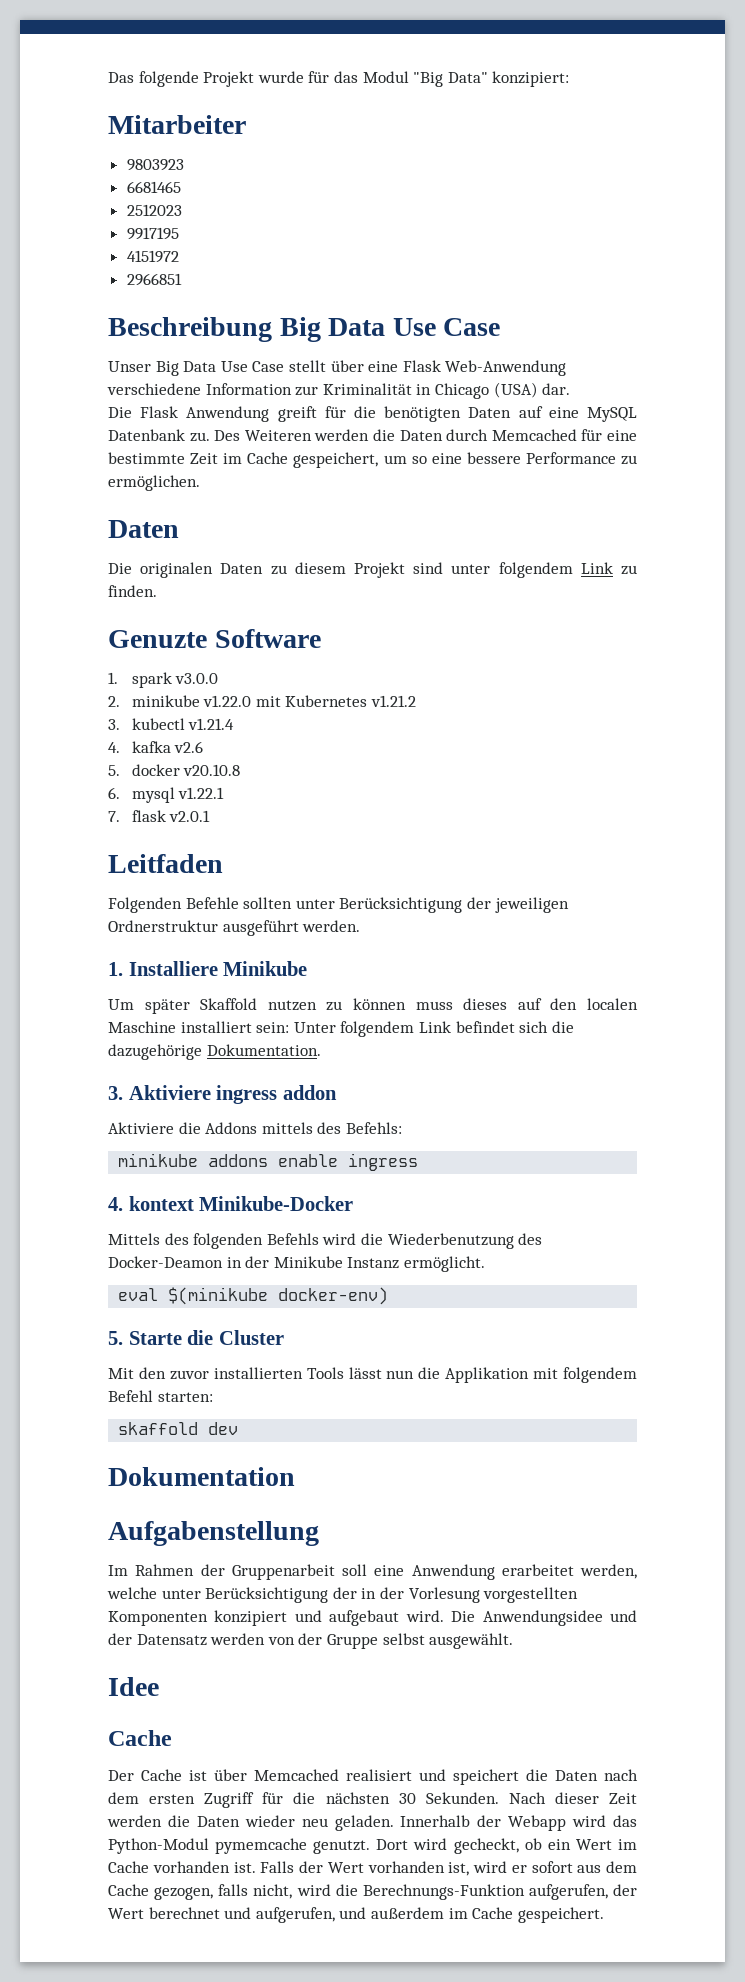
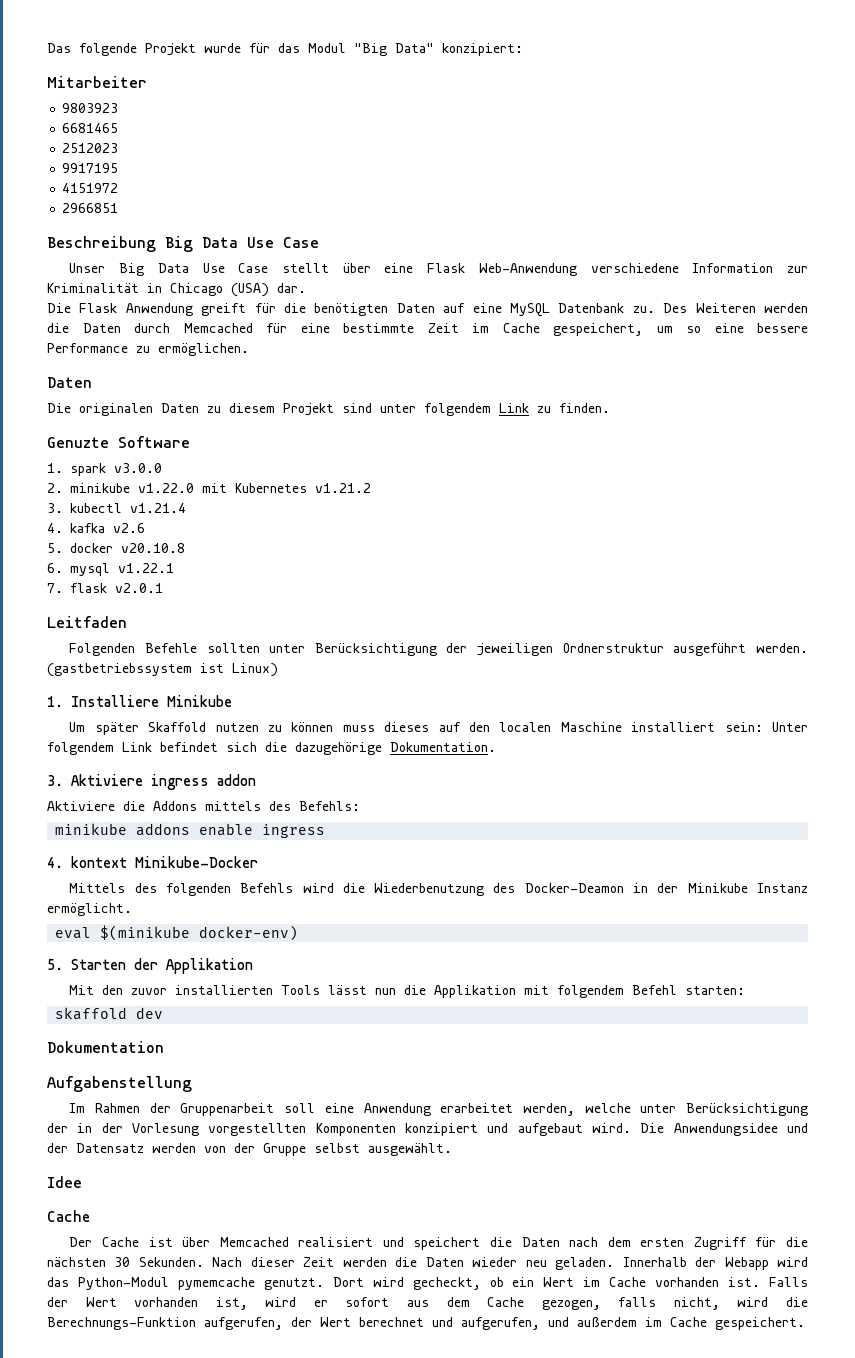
(361, 926) none -> [47,663,278,677] (gastbetriebssystem ist Linux)
[128,1330,284,1345] Starte die Cluster -> [71,958,253,974] Starten der Applikation

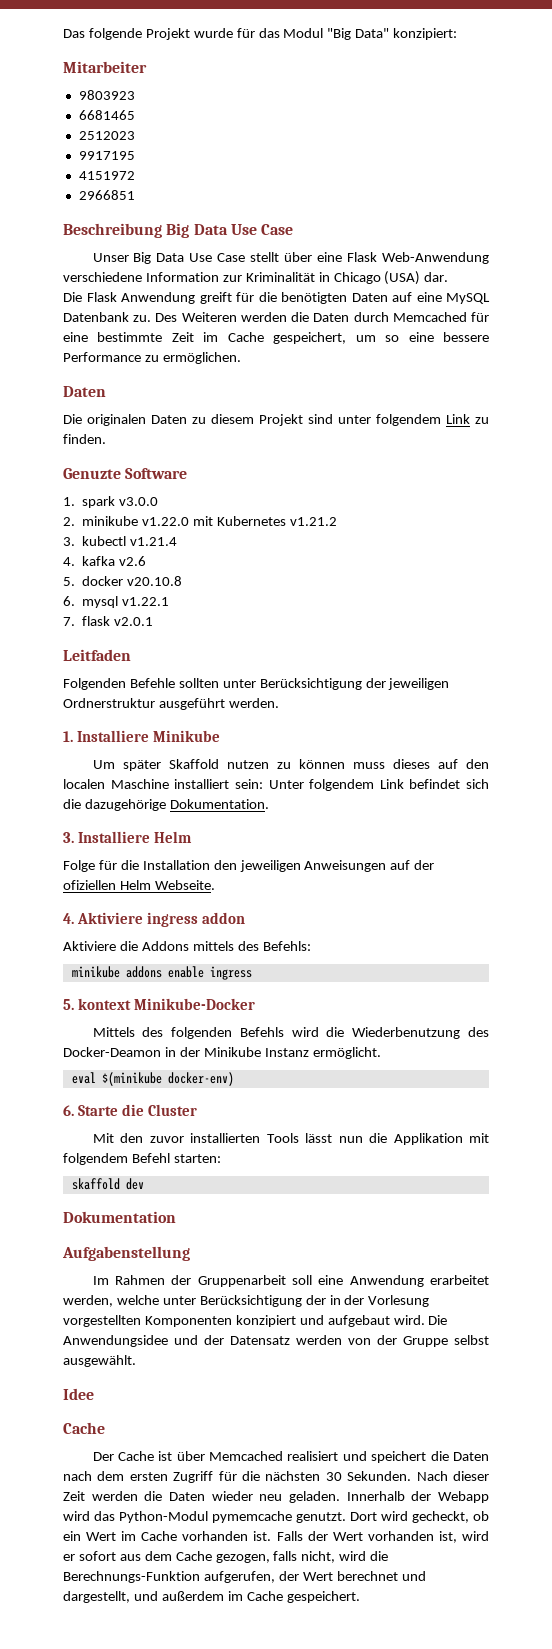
[47,663,278,677] (gastbetriebssystem ist Linux) -> (279, 703) none
(63, 780) none -> [77,831,192,843] [63,860,435,872] [63,880,215,890] [63,913,74,924] Installiere Helm // Folge für die Installation den jeweiligen Anweisungen auf der ofiziellen Helm Webseite. // 4.
[47,857,63,868] 4. -> [63,999,74,1010] 5.
[47,958,253,974] 5. Starten der Applikation -> [63,1104,197,1116] 6. Starte die Cluster
[461,1317,540,1330] aufgerufen, -> [63,1591,130,1603] dargestellt,

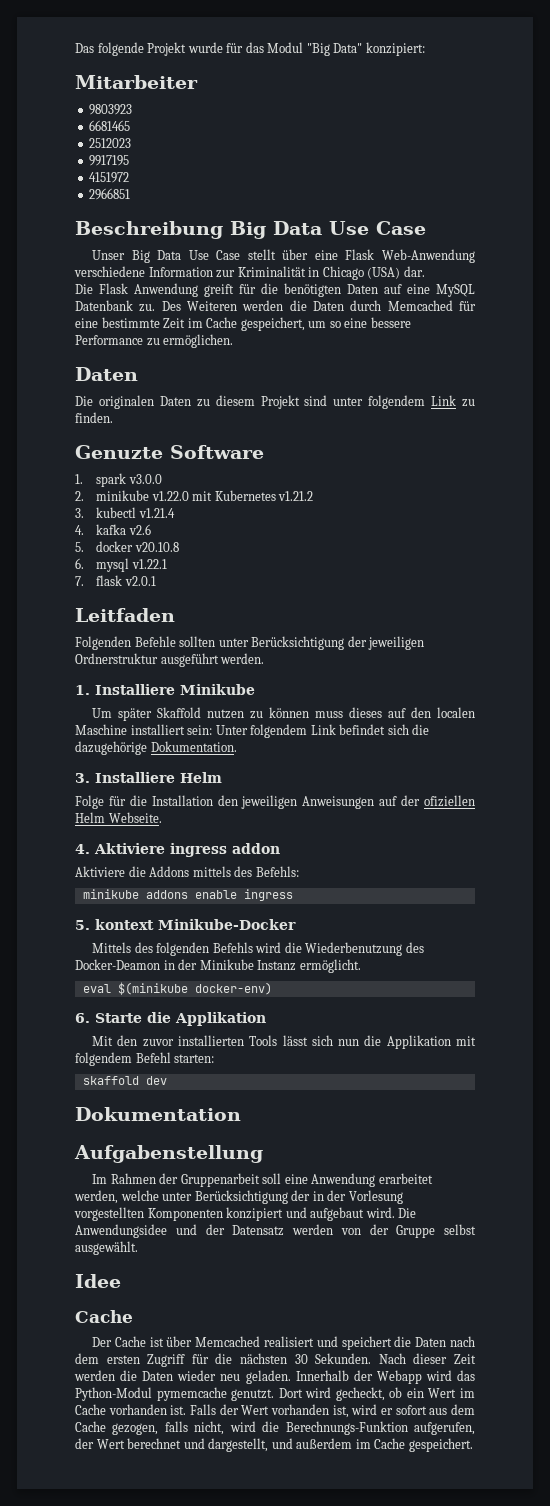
[147,1104,197,1116] Cluster -> [175,1012,266,1026] Applikation
(333, 1138) none -> [311,1035,333,1046] sich

